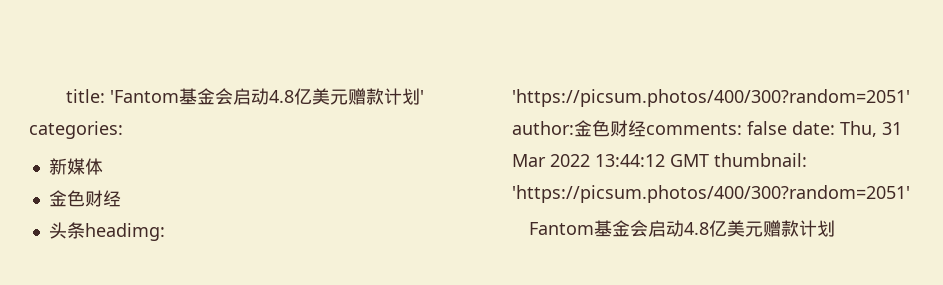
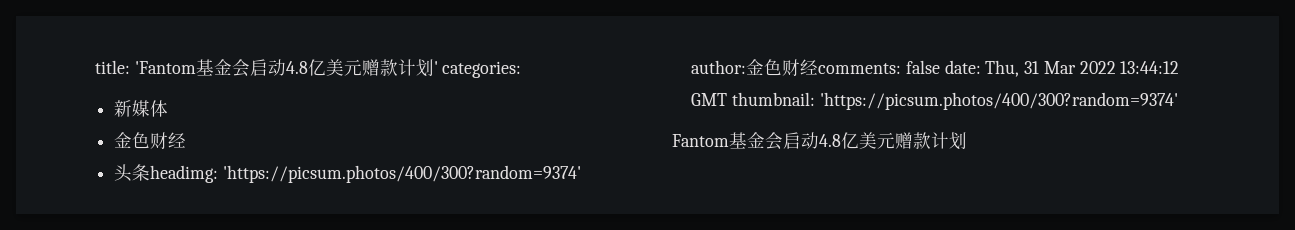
[511,89,910,107] 'https://picsum.photos/400/300?random=2051' -> [222,165,581,183] 'https://picsum.photos/400/300?random=9374'
[511,185,910,203] 'https://picsum.photos/400/300?random=2051' -> [819,92,1178,110] 'https://picsum.photos/400/300?random=9374'

